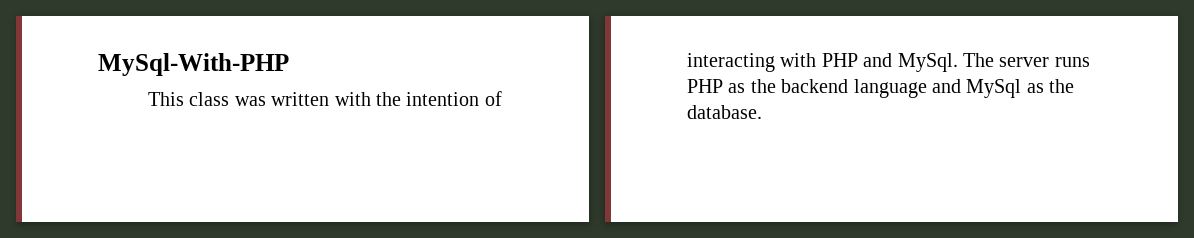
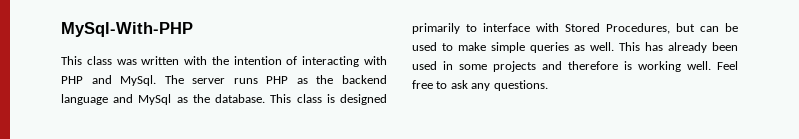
(762, 112) none -> [270,94,388,105] [412,23,738,34] [412,42,738,53] [412,61,738,72] [412,80,548,91] This class is designed primarily to interface with Stored Procedures, but can be used to make simple queries as well. This has already been used in some projects and therefore is working well. Feel free to ask any questions.

